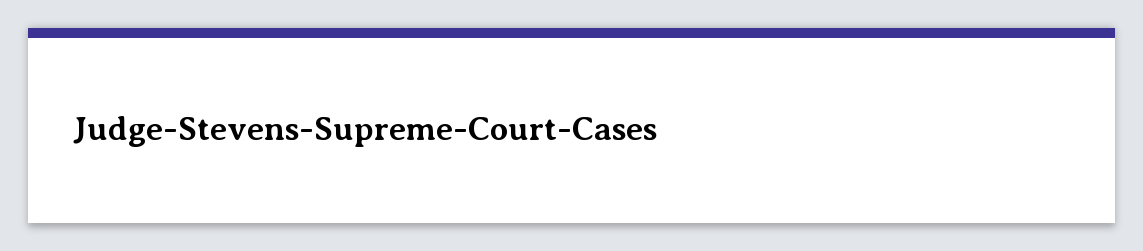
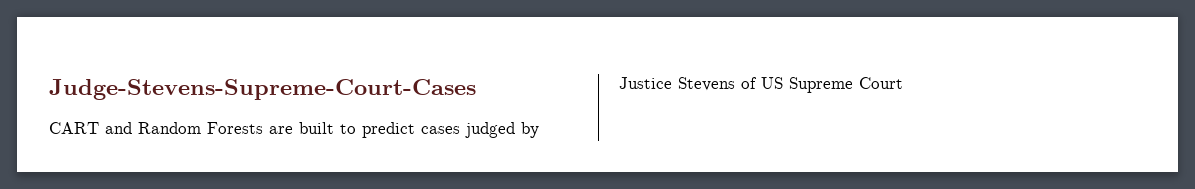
(657, 131) none -> [49,122,539,138] [619,77,903,93] // CART and Random Forests are built to predict cases judged by Justice Stevens of US Supreme Court

